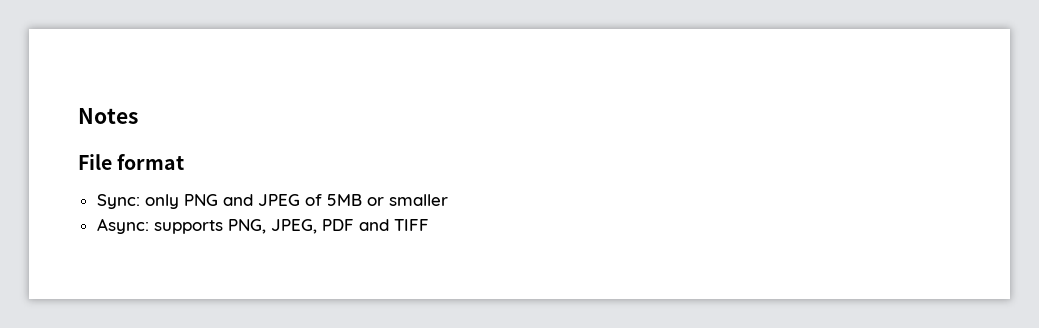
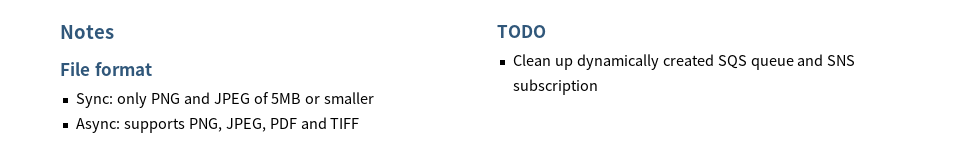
(429, 225) none -> [497,25,546,38] [512,54,856,70] [512,79,598,95] // TODO // Clean up dynamically created SQS queue and SNS subscription

